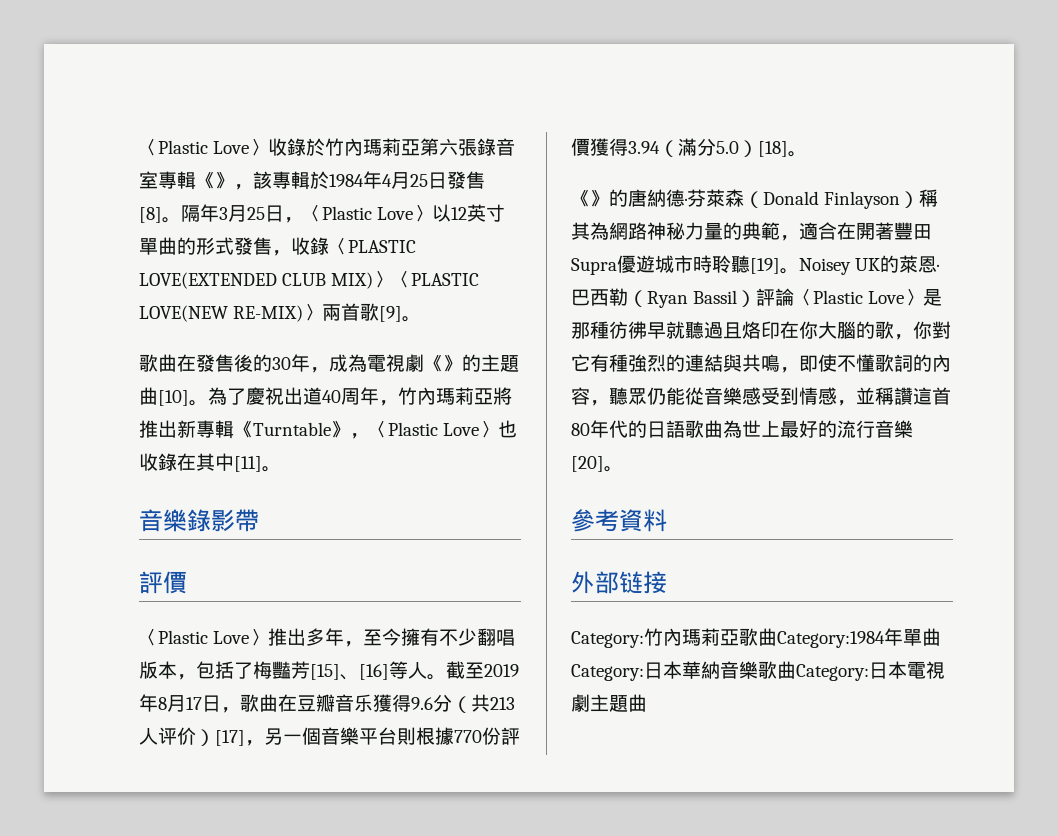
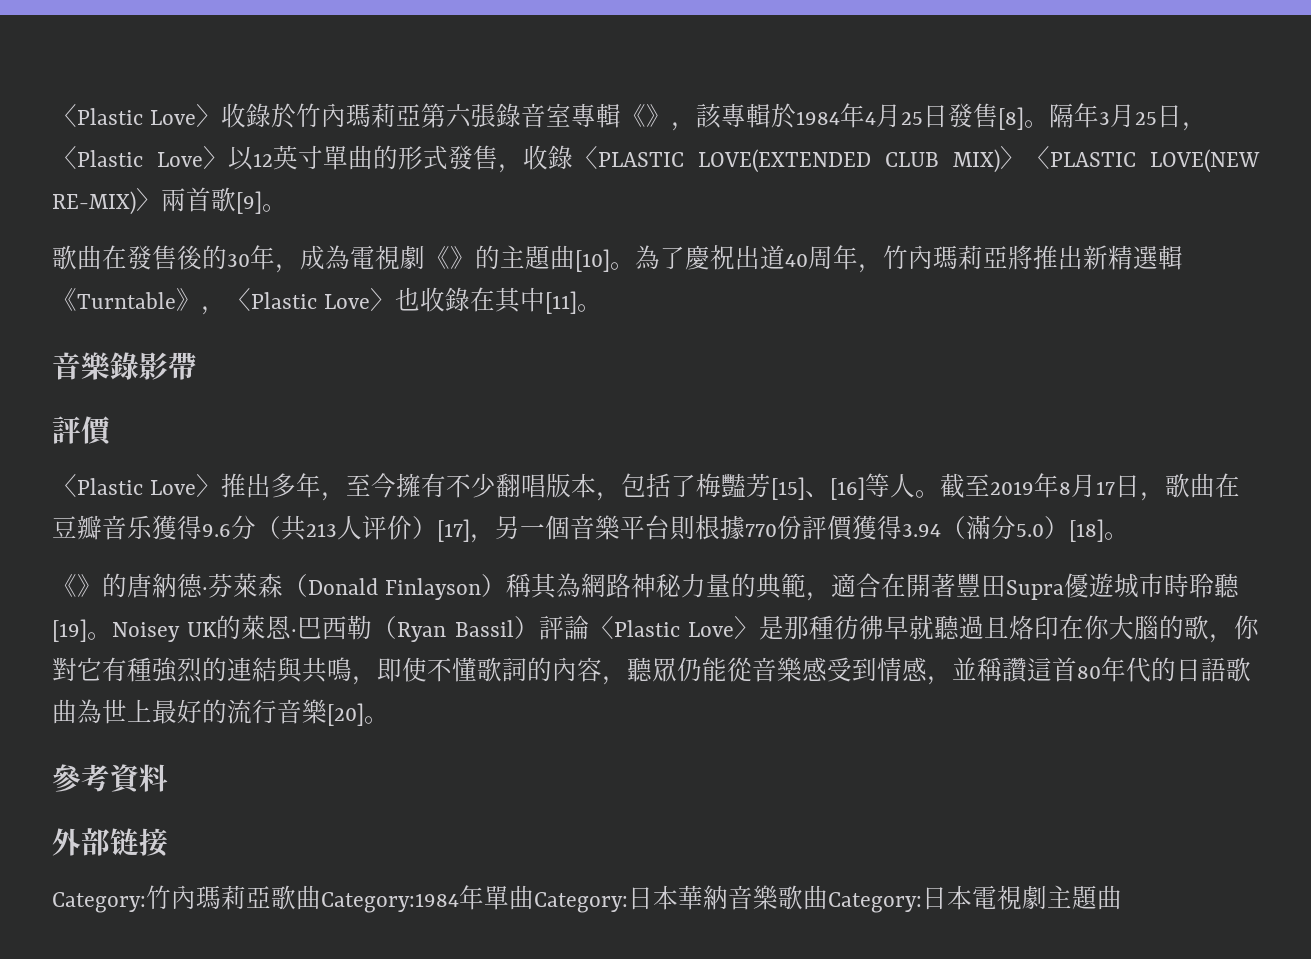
[196,420,215,438] 專 -> [1108,245,1158,270] 精選

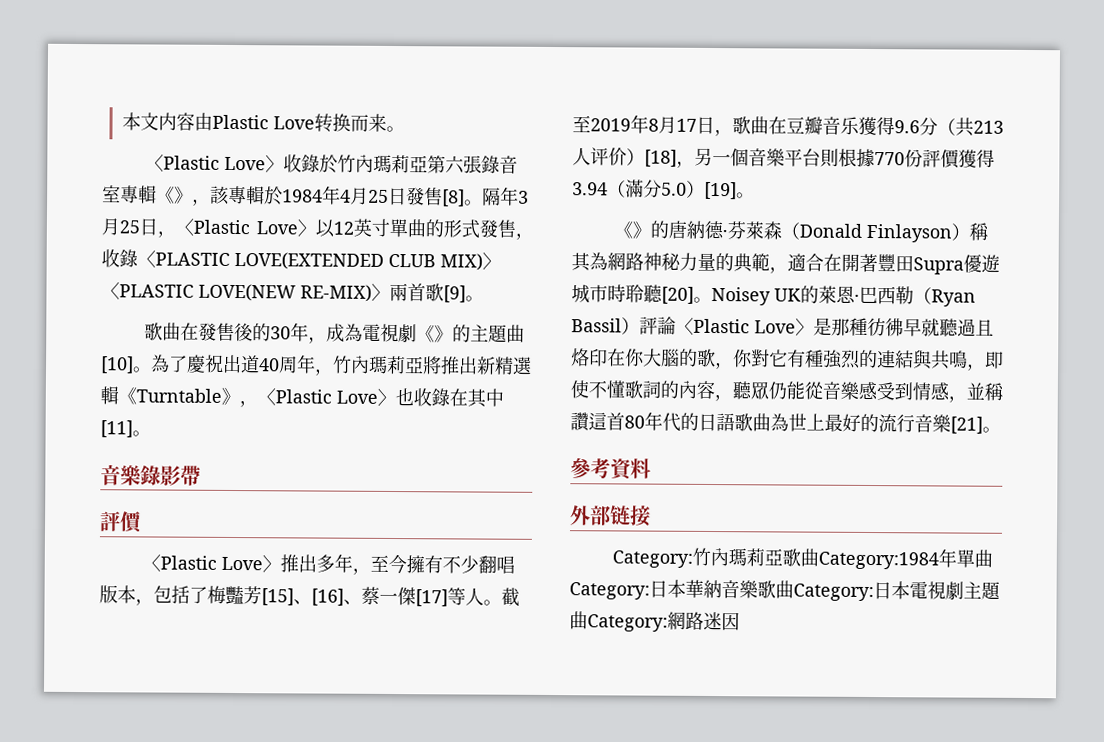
(52, 115) none -> [121,112,405,133] 本文内容由Plastic Love转换而来。 //
(865, 488) none -> [343,586,448,607] 、蔡一傑[17]
[437,519,470,542] [17] -> [644,149,677,167] [18]
[1069,519,1104,542] [18] -> [704,181,737,200] [19]
[52,619,87,642] [19] -> [661,286,694,304] [20]
[327,703,364,726] [20] -> [950,416,983,434] [21]
(1122, 897) none -> [587,611,740,632] Category:網路迷因

